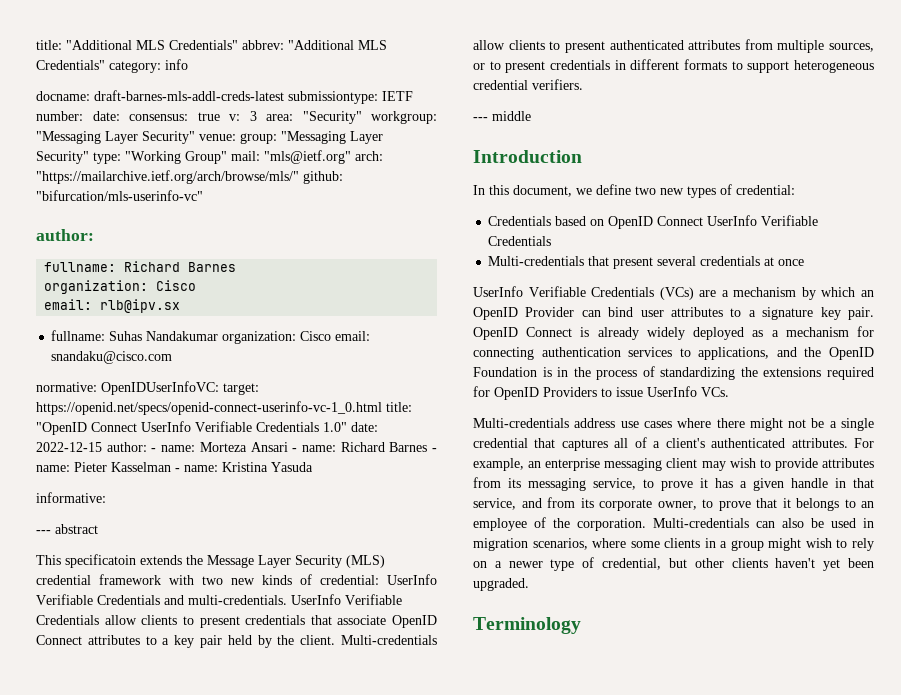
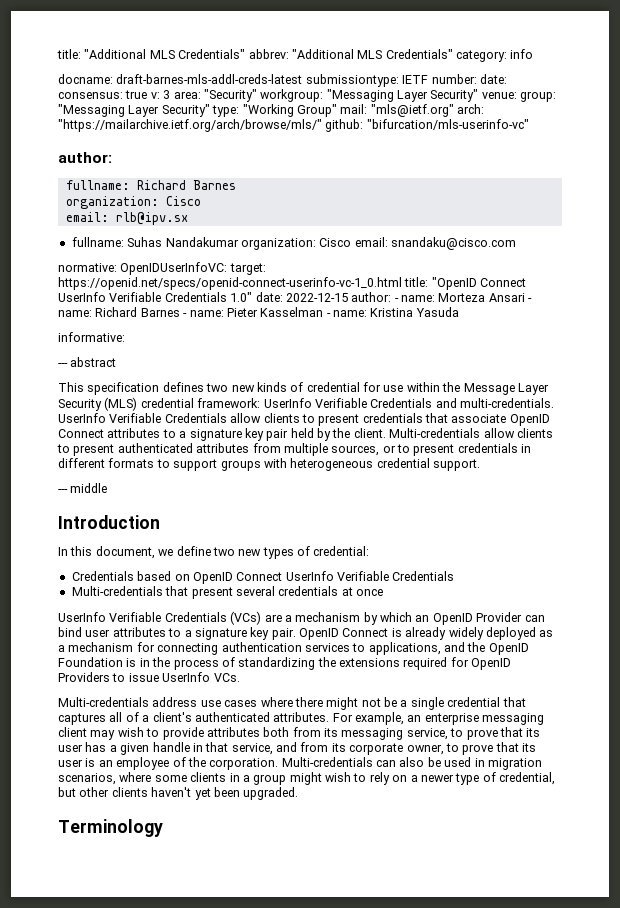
[65,554,182,568] specificatoin extends -> [87,382,440,395] specification defines two new kinds of credential for use within
[99,574,379,585] framework with two new kinds of credential: -> [197,398,261,408] framework:
(170, 641) none -> [189,429,242,441] signature
(790, 67) none -> [220,458,287,471] groups with
[532,79,583,90] verifiers. -> [433,459,480,471] support.
(874, 463) none -> [263,727,290,737] both
[700,478,708,488] it -> [499,727,541,737] [58,744,83,752] that its user
[782,498,856,511] it belongs to -> [522,743,536,752] [58,758,96,767] its user is

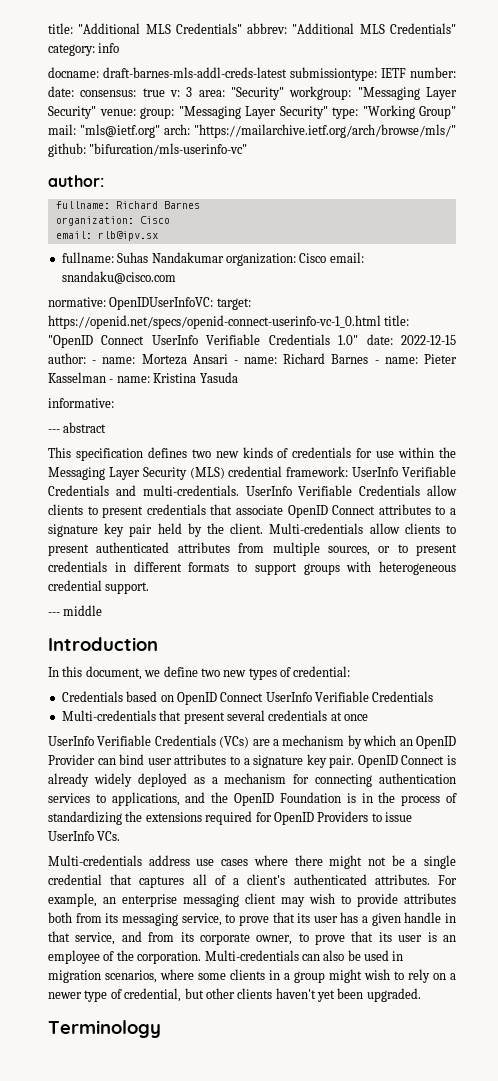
[306,382,360,392] credential -> [292,447,352,458] credentials
[463,383,515,395] Message -> [48,467,105,480] Messaging

